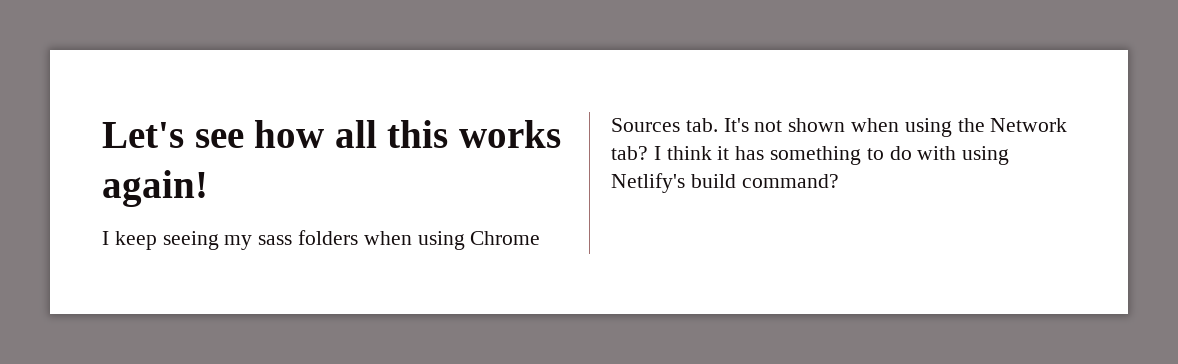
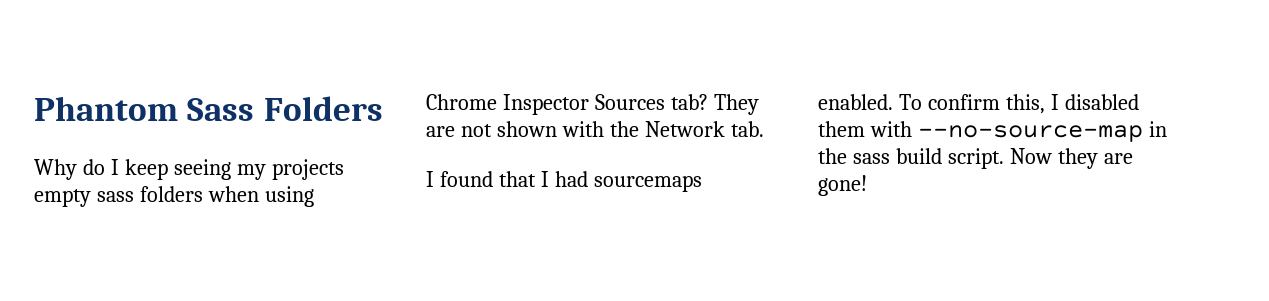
[102,120,561,148] [102,170,208,207] Let's see how all this works again! // -> [34,96,383,121] [34,159,105,180] Phantom Sass Folders // Why do
(253, 242) none -> [271,159,344,180] [34,189,91,207] projects empty
[611,118,1068,137] [611,146,1010,165] [611,173,839,193] Sources tab. It's not shown when using the Network tab? I think it has something to do with using Netlify's build command? -> [502,94,759,115] [426,121,764,137] [426,171,702,192] [818,94,1139,114] [818,121,1167,142] [818,148,1133,169] [818,175,867,196] Inspector Sources tab? They are not shown with the Network tab. // I found that I had sourcemaps enabled. To confirm this, I disabled them with --no-source-map in the sass build script. Now they are gone!

